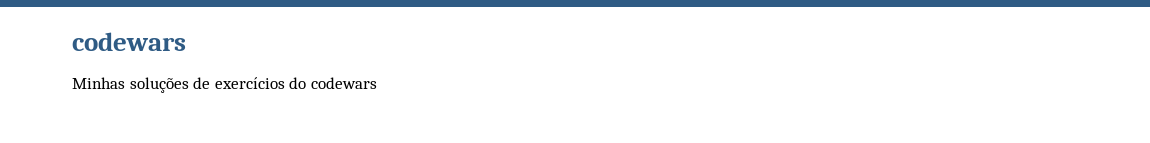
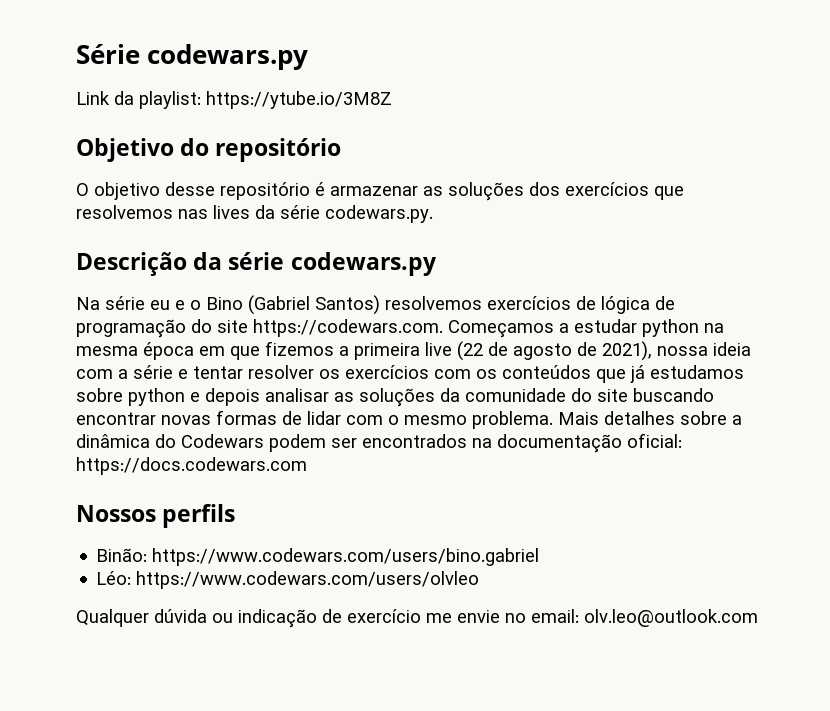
[72,32,186,51] [72,77,377,93] codewars // Minhas soluções de exercícios do codewars -> [76,44,309,70] [76,91,392,109] [76,138,342,162] [76,182,684,201] [76,205,433,223] [76,252,437,276] [76,295,675,315] [76,319,724,338] [76,341,751,361] [76,365,744,383] [76,388,714,407] [76,410,742,429] [76,433,682,453] [76,457,307,475] [76,504,236,528] [96,548,540,566] [96,571,480,589] [76,609,758,628] Série codewars.py // Link da playlist: https://ytube.io/3M8Z // Objetivo do repositório // O objetivo desse repositório é armazenar as soluções dos exercícios que resolvemos nas lives da série codewars.py. // Descrição da série codewars.py // Na série eu e o Bino (Gabriel Santos) resolvemos exercícios de lógica de programação do site https://codewars.com. Começamos a estudar python na mesma época em que fizemos a primeira live (22 de agosto de 2021), nossa ideia com a série e tentar resolver os exercícios com os conteúdos que já estudamos sobre python e depois analisar as soluções da comunidade do site buscando encontrar novas formas de lidar com o mesmo problema. Mais detalhes sobre a dinâmica do Codewars podem ser encontrados na documentação oficial: https://docs.codewars.com // Nossos perfils // Binão: https://www.codewars.com/users/bino.gabriel // Léo: https://www.codewars.com/users/olvleo // Qualquer dúvida ou indicação de exercício me envie no email: olv.leo@outlook.com

